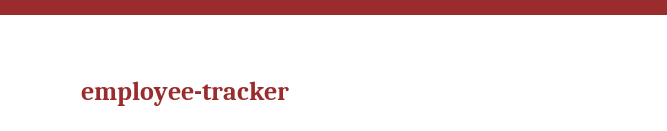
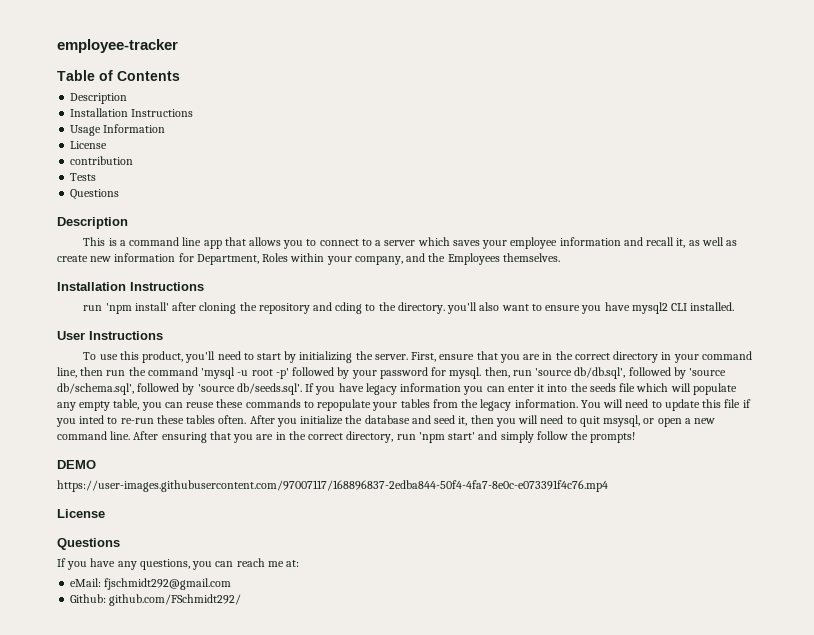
(289, 93) none -> [57,70,180,81] [70,93,128,104] [70,108,194,117] [70,124,166,136] [70,141,108,149] [70,156,134,165] [70,173,97,181] [70,189,120,200] [57,217,128,229] [83,237,738,249] [57,253,560,265] [57,282,204,291] [83,302,735,314] [57,331,163,340] [83,351,752,363] [57,367,727,379] [57,383,737,395] [57,399,751,411] [56,415,716,427] [57,431,636,443] [57,460,96,469] [57,480,608,492] [57,509,105,518] [57,538,120,550] [57,558,300,570] [70,578,232,590] [70,594,242,606] // Table of Contents // Description // Installation Instructions // Usage Information // License // contribution // Tests // Questions // Description // This is a command line app that allows you to connect to a server which saves your employee information and recall it, as well as create new information for Department, Roles within your company, and the Employees themselves. // Installation Instructions // run 'npm install' after cloning the repository and cding to the directory. you'll also want to ensure you have mysql2 CLI installed. // User Instructions // To use this product, you'll need to start by initializing the server. First, ensure that you are in the correct directory in your command line, then run the command 'mysql -u root -p' followed by your password for mysql. then, run 'source db/db.sql', followed by 'source db/schema.sql', followed by 'source db/seeds.sql'. If you have legacy information you can enter it into the seeds file which will populate any empty table, you can reuse these commands to repopulate your tables from the legacy information. You will need to update this file if you inted to re-run these tables often. After you initialize the database and seed it, then you will need to quit msysql, or open a new command line. After ensuring that you are in the correct directory, run 'npm start' and simply follow the prompts! // DEMO // https://user-images.githubusercontent.com/97007117/168896837-2edba844-50f4-4fa7-8e0c-e073391f4c76.mp4 // License // Questions // If you have any questions, you can reach me at: // eMail: fjschmidt292@gmail.com // Github: github.com/FSchmidt292/

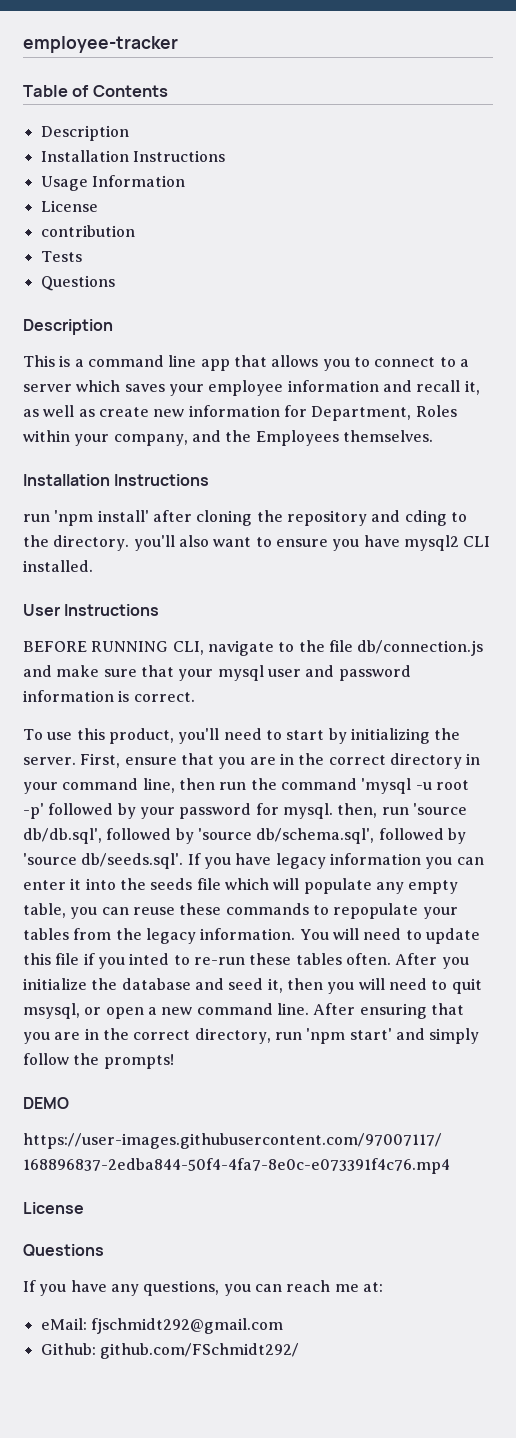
(163, 335) none -> [23,640,484,656] [23,665,411,681] [23,690,195,702] // BEFORE RUNNING CLI, navigate to the file db/connection.js and make sure that your mysql user and password information is correct.

